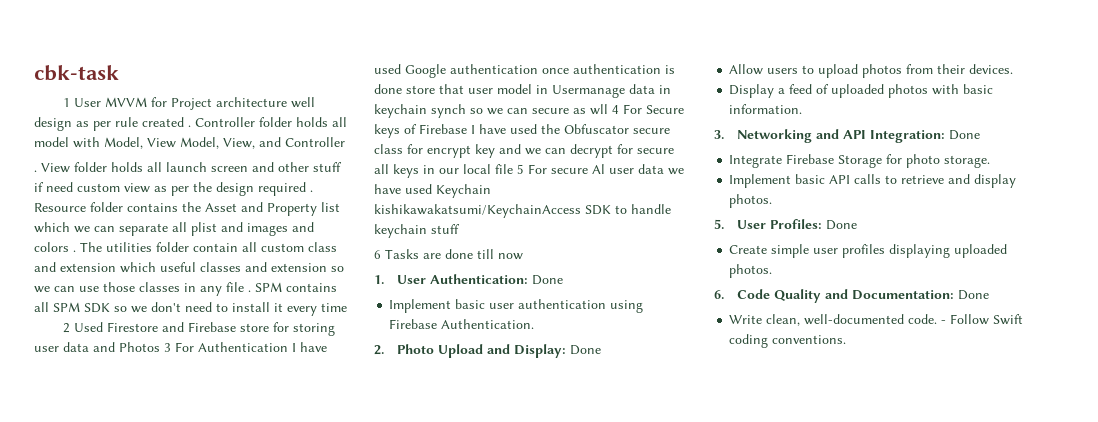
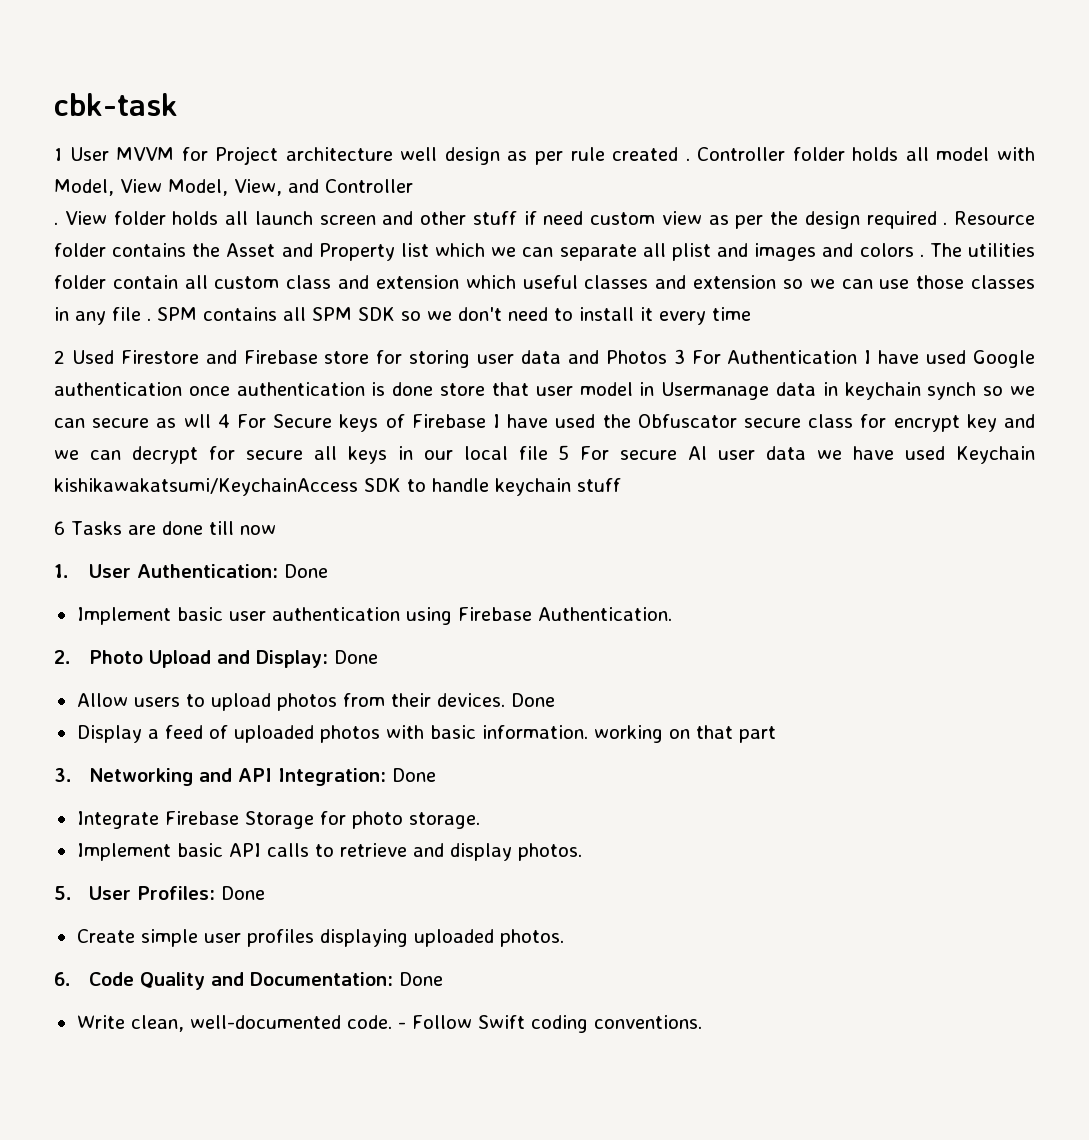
(1014, 69) none -> [510,693,555,707] Done
(803, 109) none -> [593,725,776,743] working on that part

